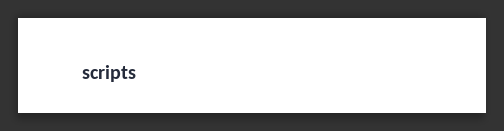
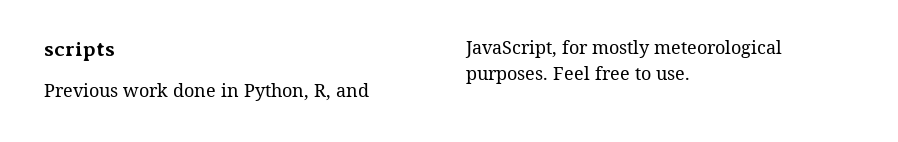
(136, 73) none -> [44,83,369,101] [465,40,782,58] [466,66,690,84] // Previous work done in Python, R, and JavaScript, for mostly meteorological purposes. Feel free to use.

